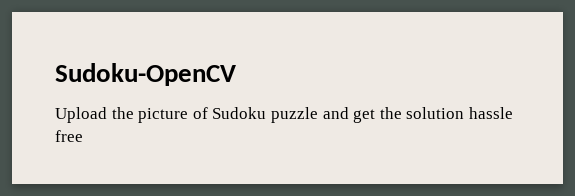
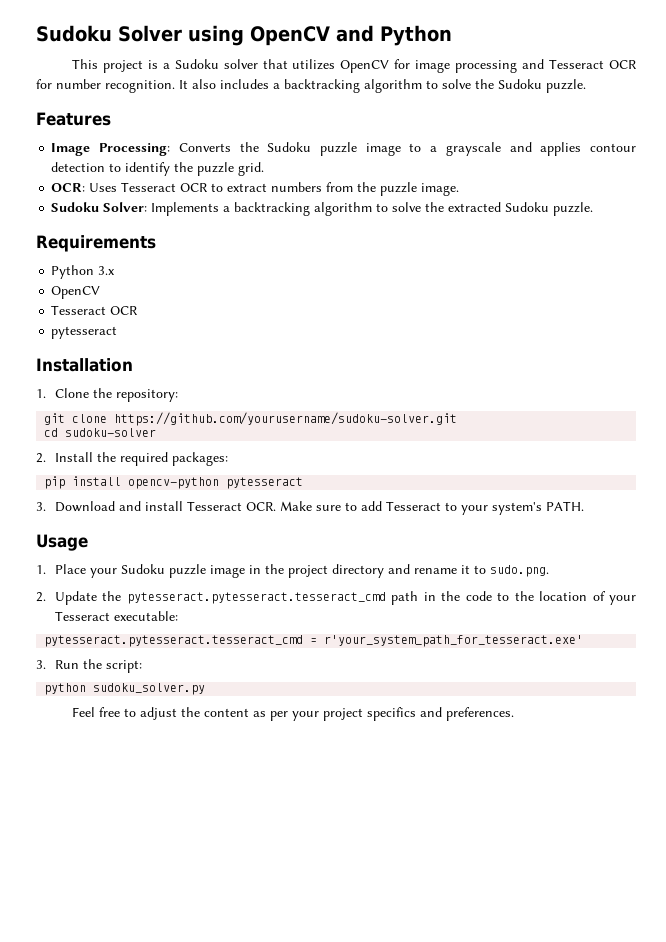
[55,63,236,86] [55,107,513,123] [55,130,83,142] Sudoku-OpenCV // Upload the picture of Sudoku puzzle and get the solution hassle free -> [36,25,452,46] [71,59,637,73] [36,79,586,93] [36,112,111,126] [51,142,637,156] [51,162,265,176] [51,182,460,196] [51,202,594,216] [36,235,156,252] [51,265,116,279] [51,286,101,299] [51,305,139,315] [51,326,118,339] [36,358,133,372] [36,388,178,402] [44,412,458,426] [44,428,157,437] [36,452,228,466] [44,476,304,489] [36,501,584,515] [36,534,88,551] [36,564,549,578] [36,591,636,605] [54,611,178,621] [44,635,584,647] [36,659,142,673] [44,683,206,695] [71,707,514,721] Sudoku Solver using OpenCV and Python // This project is a Sudoku solver that utilizes OpenCV for image processing and Tesseract OCR for number recognition. It also includes a backtracking algorithm to solve the Sudoku puzzle. // Features // Image Processing: Converts the Sudoku puzzle image to a grayscale and applies contour detection to identify the puzzle grid. // OCR: Uses Tesseract OCR to extract numbers from the puzzle image. // Sudoku Solver: Implements a backtracking algorithm to solve the extracted Sudoku puzzle. // Requirements // Python 3.x // OpenCV // Tesseract OCR // pytesseract // Installation // 1. Clone the repository: // git clone https://github.com/yourusername/sudoku-solver.git // cd sudoku-solver // 2. Install the required packages: // pip install opencv-python pytesseract // 3. Download and install Tesseract OCR. Make sure to add Tesseract to your system's PATH. // Usage // 1. Place your Sudoku puzzle image in the project directory and rename it to sudo.png. // 2. Update the pytesseract.pytesseract.tesseract_cmd path in the code to the location of your Tesseract executable: // pytesseract.pytesseract.tesseract_cmd = r'your_system_path_for_tesseract.exe' // 3. Run the script: // python sudoku_solver.py // Feel free to adjust the content as per your project specifics and preferences.

